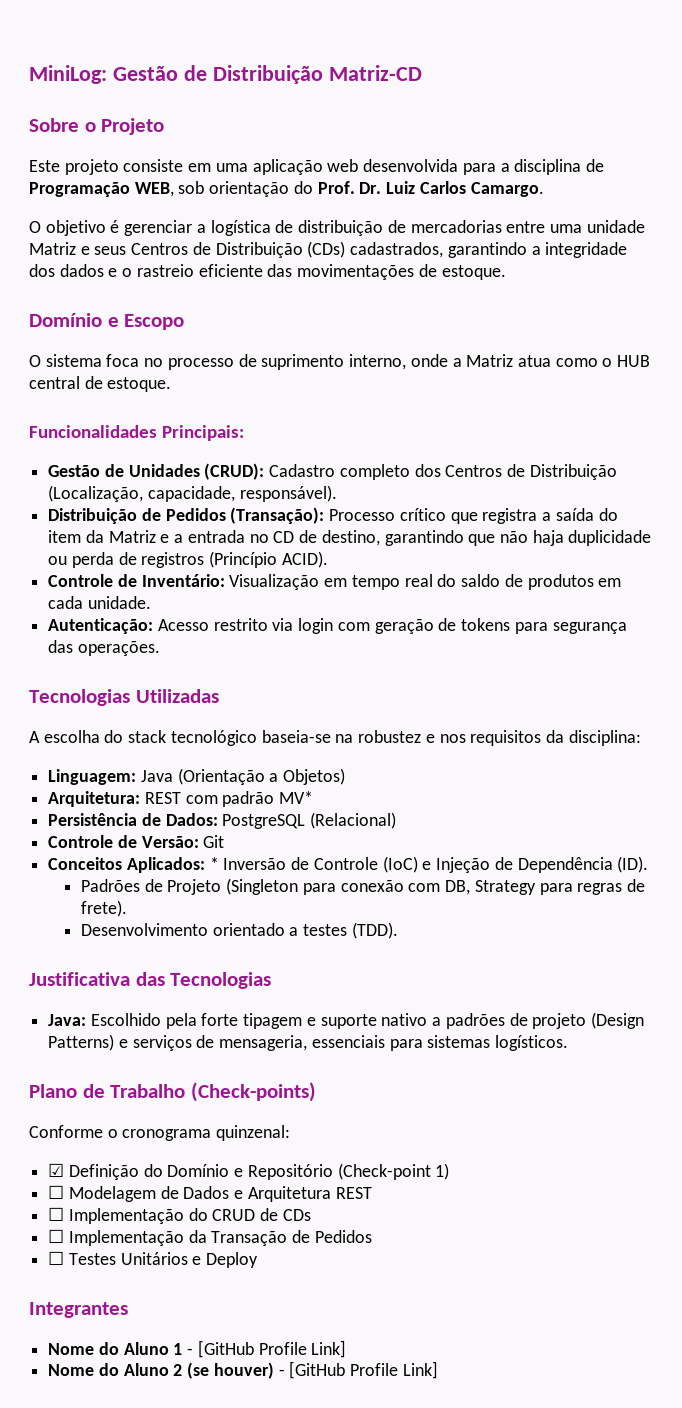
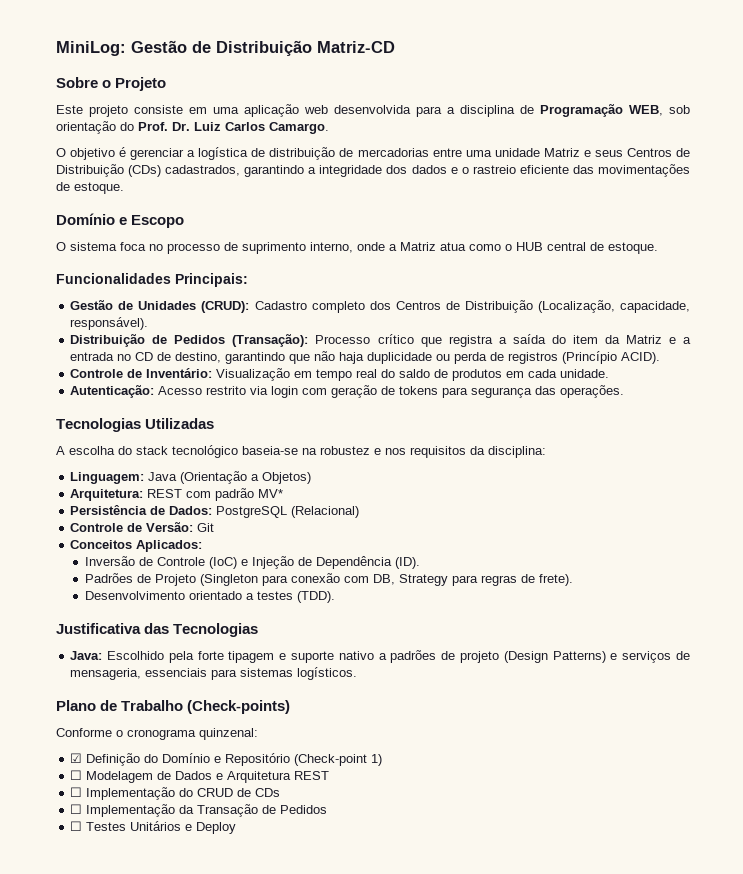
[209,857,219,870] * -> (203, 546) //
[29,1302,128,1318] [48,1340,347,1358] [48,1361,438,1379] // Integrantes // Nome do Aluno 1 - [GitHub Profile Link] // Nome do Aluno 2 (se houver) - [GitHub Profile Link] -> (237, 828) none

